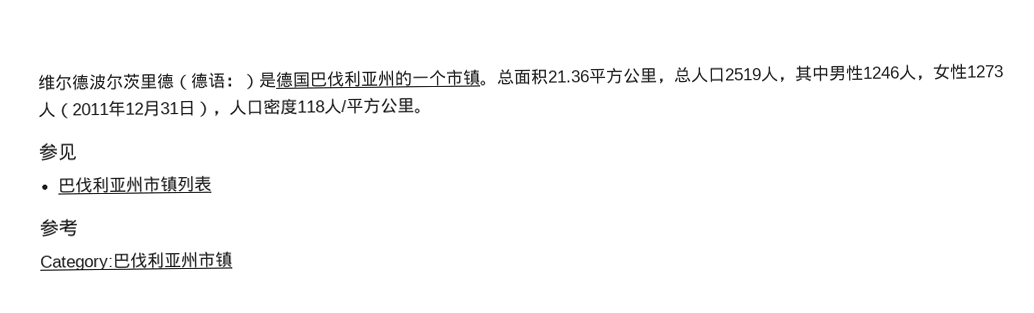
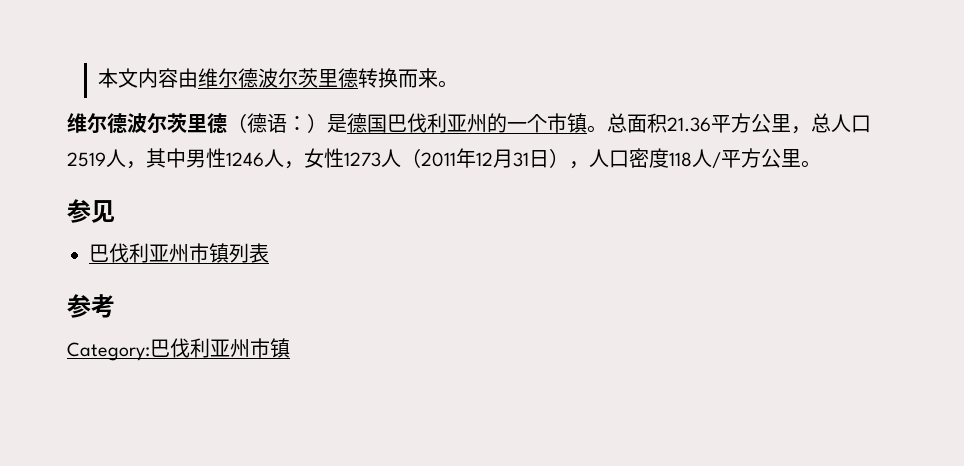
(37, 82) none -> [98,68,459,88] 本文内容由维尔德波尔茨里德转换而来。 //

